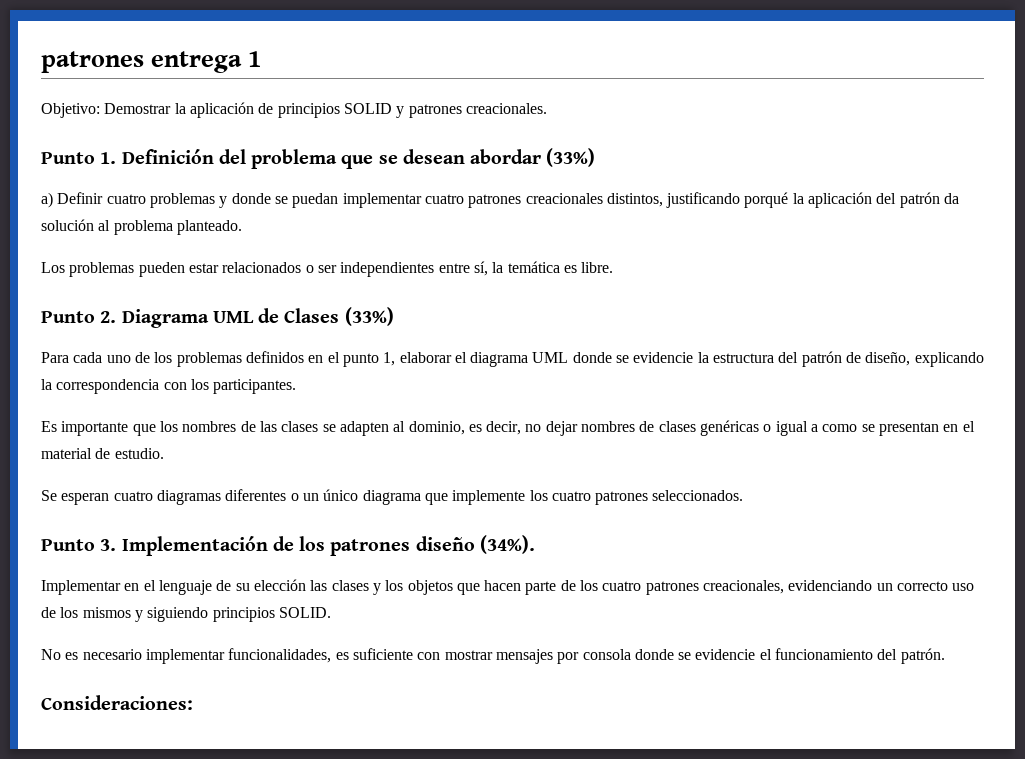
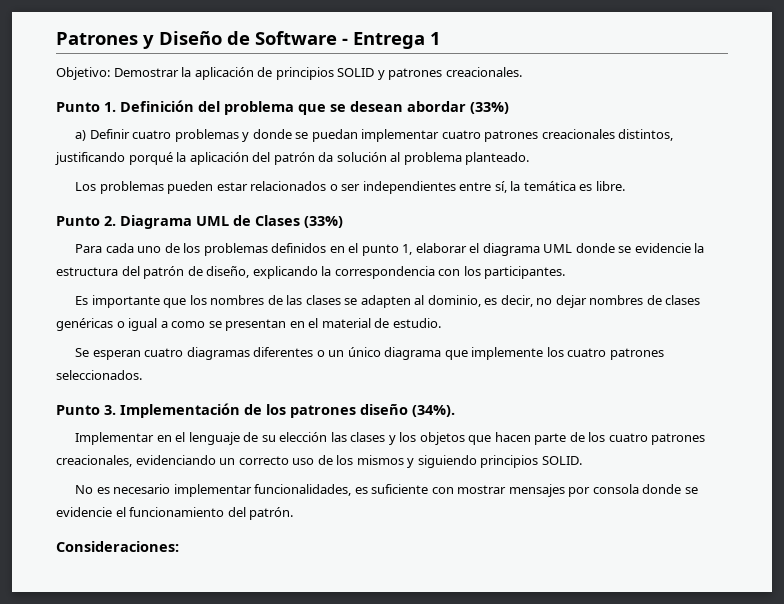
[41,51,243,73] patrones entrega -> [56,31,425,49] Patrones y Diseño de Software - Entrega

